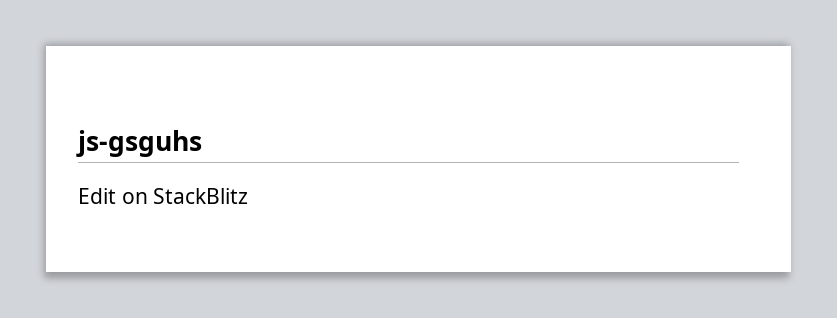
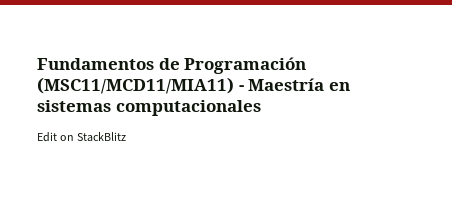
[76,130,202,157] js-gsguhs -> [37,57,307,74] [37,77,350,94] [37,100,261,116] Fundamentos de Programación (MSC11/MCD11/MIA11) - Maestría en sistemas computacionales

